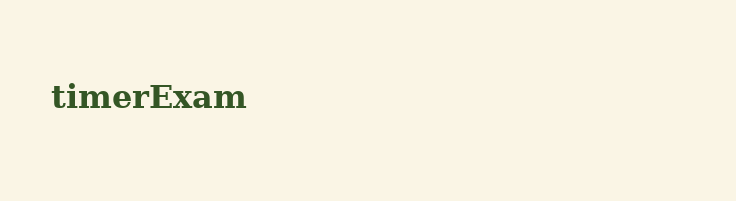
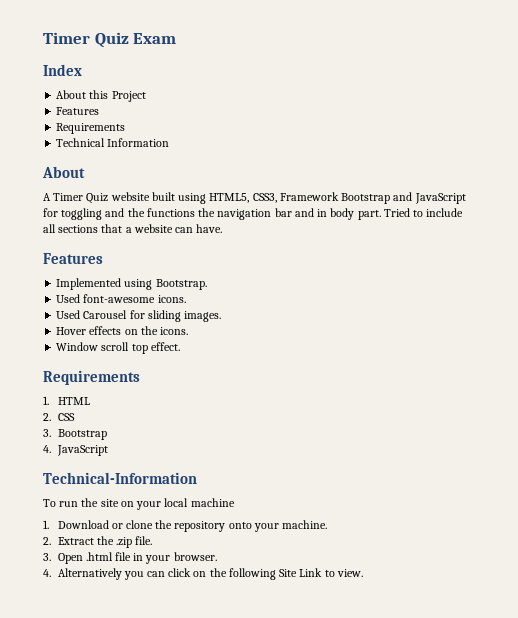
[51,83,247,108] timerExam -> [43,32,177,48] [43,64,82,76] [56,90,146,102] [56,107,100,115] [56,123,126,134] [56,138,170,147] [42,166,85,178] [43,192,466,204] [43,208,464,220] [43,224,223,233] [43,253,103,264] [56,278,207,290] [56,294,186,303] [56,310,222,322] [56,326,189,335] [56,342,180,354] [43,370,140,385] [43,396,90,405] [43,413,75,421] [43,429,107,440] [43,445,108,456] [43,472,197,484] [43,498,235,510] [43,520,328,532] [43,536,153,548] [43,552,217,564] [43,568,363,580] Timer Quiz Exam // Index // About this Project // Features // Requirements // Technical Information // About // A Timer Quiz website built using HTML5, CSS3, Framework Bootstrap and JavaScript for toggling and the functions the navigation bar and in body part. Tried to include all sections that a website can have. // Features // Implemented using Bootstrap. // Used font-awesome icons. // Used Carousel for sliding images. // Hover effects on the icons. // Window scroll top effect. // Requirements // 1. HTML // 2. CSS // 3. Bootstrap // 4. JavaScript // Technical-Information // To run the site on your local machine // 1. Download or clone the repository onto your machine. // 2. Extract the .zip file. // 3. Open .html file in your browser. // 4. Alternatively you can click on the following Site Link to view.

